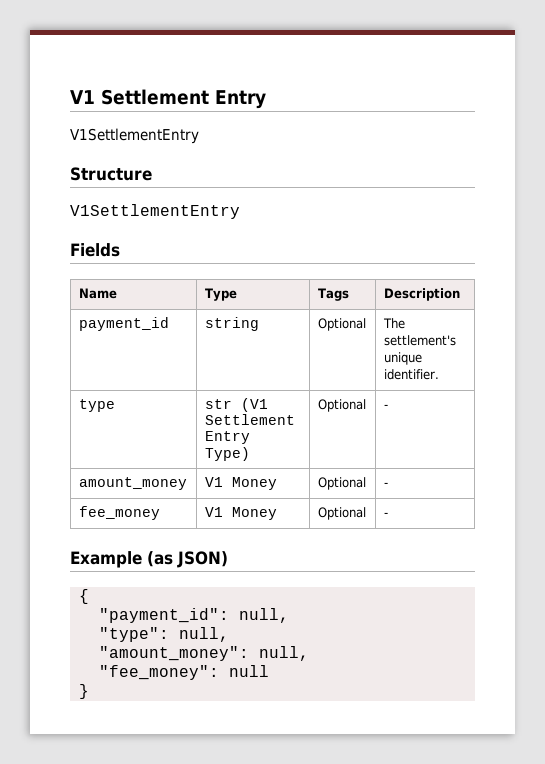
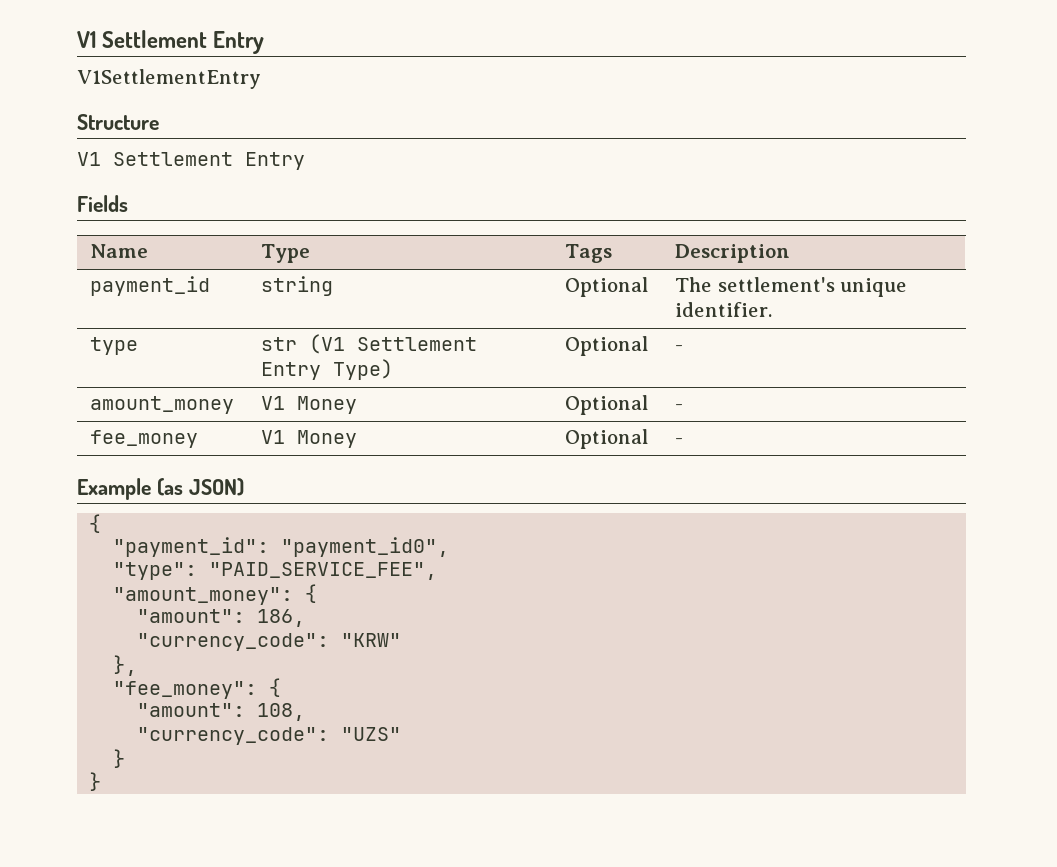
[70,204,240,219] V1SettlementEntry -> [77,152,305,170] V1 Settlement Entry
[238,608,289,623] null, -> [281,537,450,557] "payment_id0",
[178,627,229,642] null, -> [209,562,438,580] "PAID_SERVICE_FEE",
[258,646,309,661] [98,665,269,680] [78,684,89,699] null, // "fee_money": null // } -> [305,584,318,603] [137,609,306,627] [137,633,402,651] [113,655,138,676] [113,678,282,699] [137,703,306,721] [137,727,402,745] [113,749,126,768] [89,772,102,791] { // "amount": 186, // "currency_code": "KRW" // }, // "fee_money": { // "amount": 108, // "currency_code": "UZS" // } // }

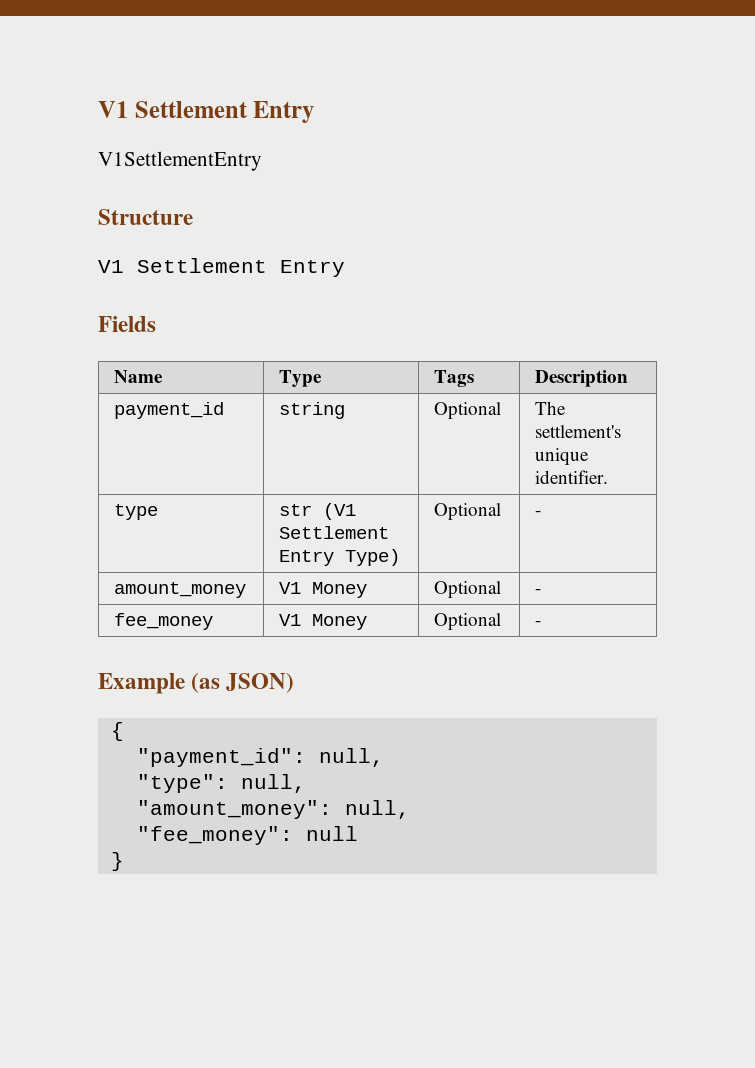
[281,537,450,557] "payment_id0", -> [318,748,384,767] null,
[209,562,438,580] "PAID_SERVICE_FEE", -> [240,774,306,793] null,
[305,584,318,603] [137,609,306,627] [137,633,402,651] [113,655,138,676] [113,678,282,699] [137,703,306,721] [137,727,402,745] [113,749,126,768] [89,772,102,791] { // "amount": 186, // "currency_code": "KRW" // }, // "fee_money": { // "amount": 108, // "currency_code": "UZS" // } // } -> [344,800,410,819] [136,826,358,845] [110,852,124,871] null, // "fee_money": null // }

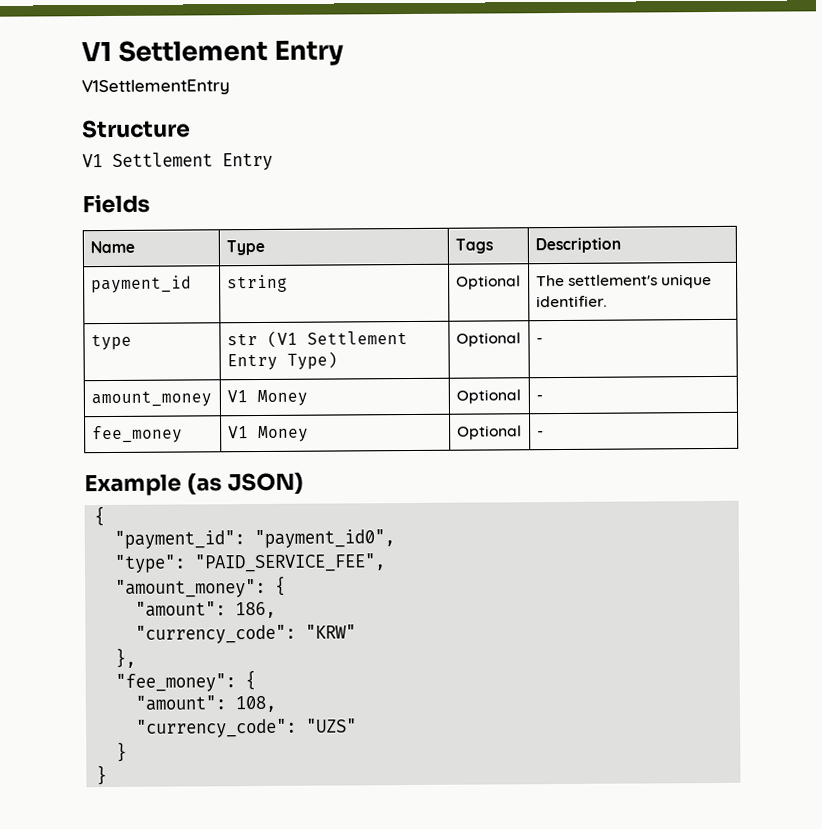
[318,748,384,767] null, -> [254,529,396,549] "payment_id0",
[240,774,306,793] null, -> [194,553,387,573] "PAID_SERVICE_FEE",
[344,800,410,819] [136,826,358,845] [110,852,124,871] null, // "fee_money": null // } -> [275,575,287,596] [135,601,277,619] [135,624,357,644] [115,647,137,668] [115,670,257,692] [135,695,277,713] [136,718,358,738] [116,741,128,762] [96,765,108,786] { // "amount": 186, // "currency_code": "KRW" // }, // "fee_money": { // "amount": 108, // "currency_code": "UZS" // } // }

